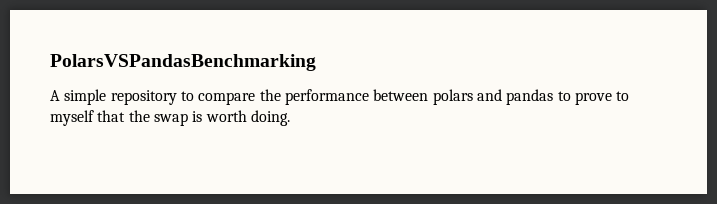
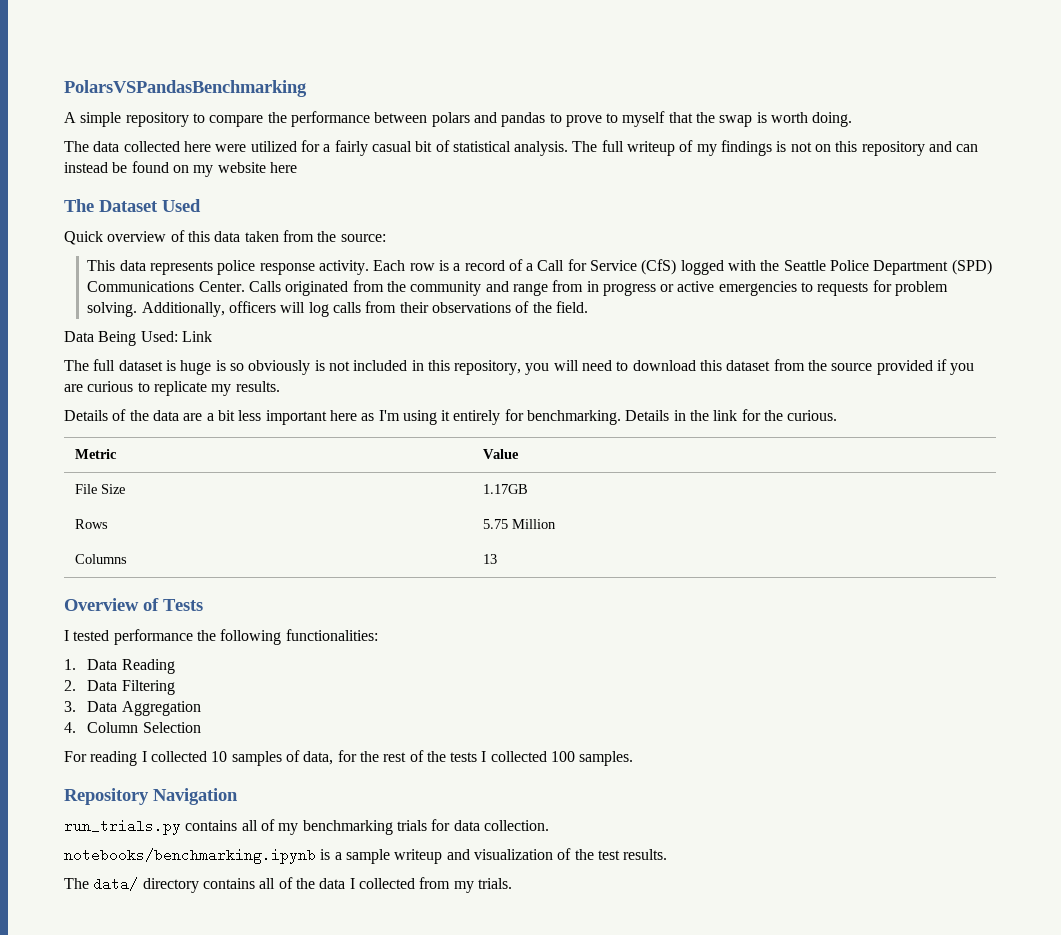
(290, 118) none -> [64,140,979,156] [64,161,297,177] [64,199,201,212] [64,230,386,245] [87,259,992,275] [87,280,949,296] [87,301,588,317] [64,331,212,346] [64,359,975,375] [64,381,280,396] [64,409,838,425] [74,449,117,459] [482,449,519,459] [74,484,125,494] [482,484,528,494] [74,519,108,529] [482,519,556,529] [74,554,127,564] [482,554,497,564] [64,598,203,611] [64,629,378,645] [64,659,175,674] [64,680,175,695] [64,701,201,716] [64,722,201,733] [64,750,634,766] [64,788,238,805] [64,819,549,835] [64,848,668,864] [64,877,512,893] // The data collected here were utilized for a fairly casual bit of statistical analysis. The full writeup of my findings is not on this repository and can instead be found on my website here // The Dataset Used // Quick overview of this data taken from the source: // This data represents police response activity. Each row is a record of a Call for Service (CfS) logged with the Seattle Police Department (SPD) Communications Center. Calls originated from the community and range from in progress or active emergencies to requests for problem solving. Additionally, officers will log calls from their observations of the field. // Data Being Used: Link // The full dataset is huge is so obviously is not included in this repository, you will need to download this dataset from the source provided if you are curious to replicate my results. // Details of the data are a bit less important here as I'm using it entirely for benchmarking. Details in the link for the curious. // Metric | Value // File Size | 1.17GB // Rows | 5.75 Million // Columns | 13 // Overview of Tests // I tested performance the following functionalities: // 1. Data Reading // 2. Data Filtering // 3. Data Aggregation // 4. Column Selection // For reading I collected 10 samples of data, for the rest of the tests I collected 100 samples. // Repository Navigation // run_trials.py contains all of my benchmarking trials for data collection. // notebooks/benchmarking.ipynb is a sample writeup and visualization of the test results. // The data/ directory contains all of the data I collected from my trials.

